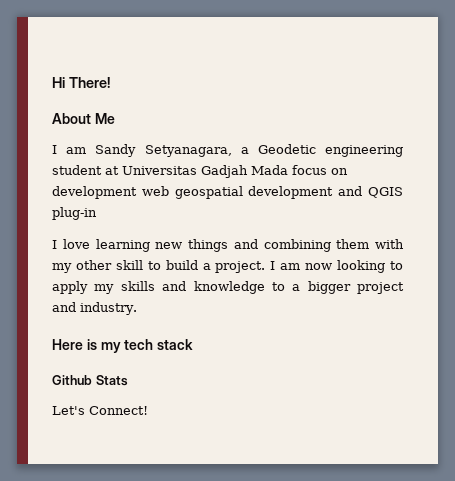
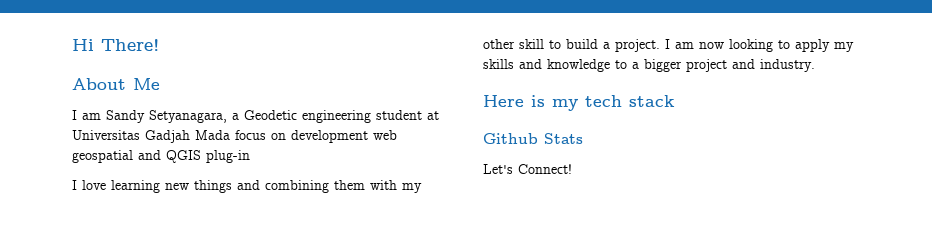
[248,186,334,199] development -> (133, 156) none

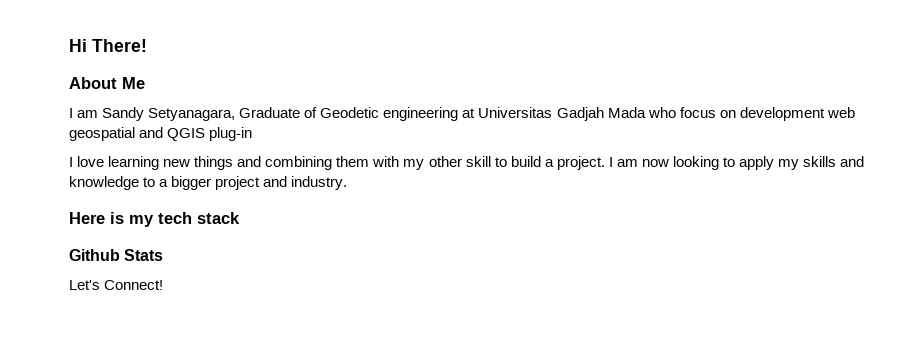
[232,113,239,120] a -> [239,107,318,118] Graduate of
[376,110,422,120] student -> (459, 114) none
(230, 135) none -> [647,107,676,118] who

